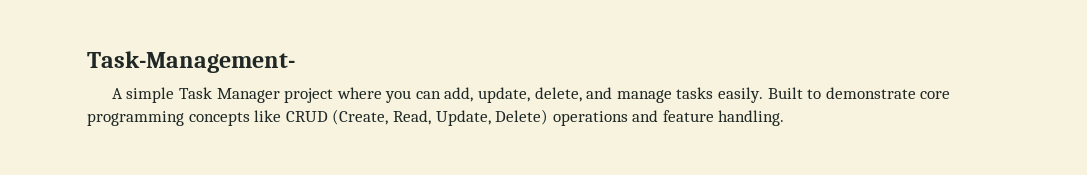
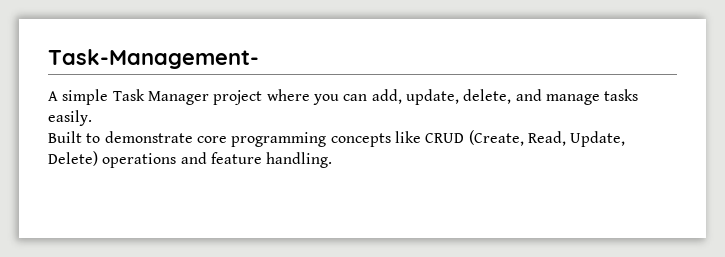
(763, 95) none -> (92, 118) //

